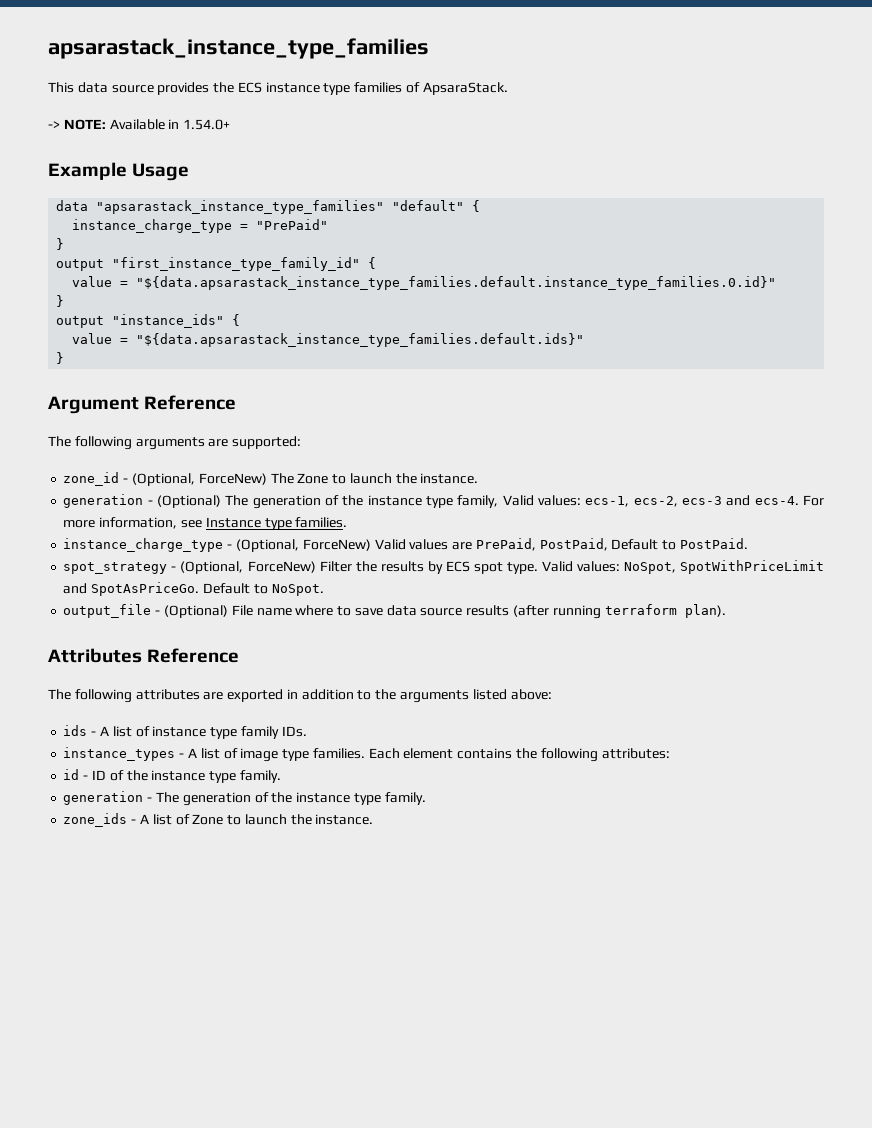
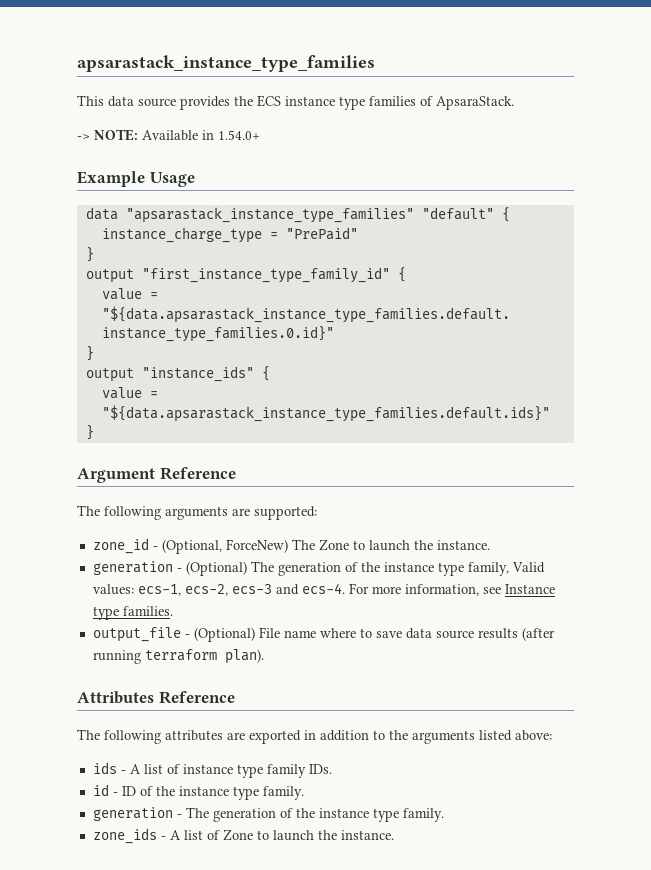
[63,538,748,552] [63,560,824,574] [63,582,324,596] // instance_charge_type - (Optional, ForceNew) Valid values are PrePaid, PostPaid, Default to PostPaid. // spot_strategy - (Optional, ForceNew) Filter the results by ECS spot type. Valid values: NoSpot, SpotWithPriceLimit and SpotAsPriceGo. Default to NoSpot. -> (173, 611) none
[63,747,670,762] // instance_types - A list of image type families. Each element contains the following attributes: -> (332, 769) none

